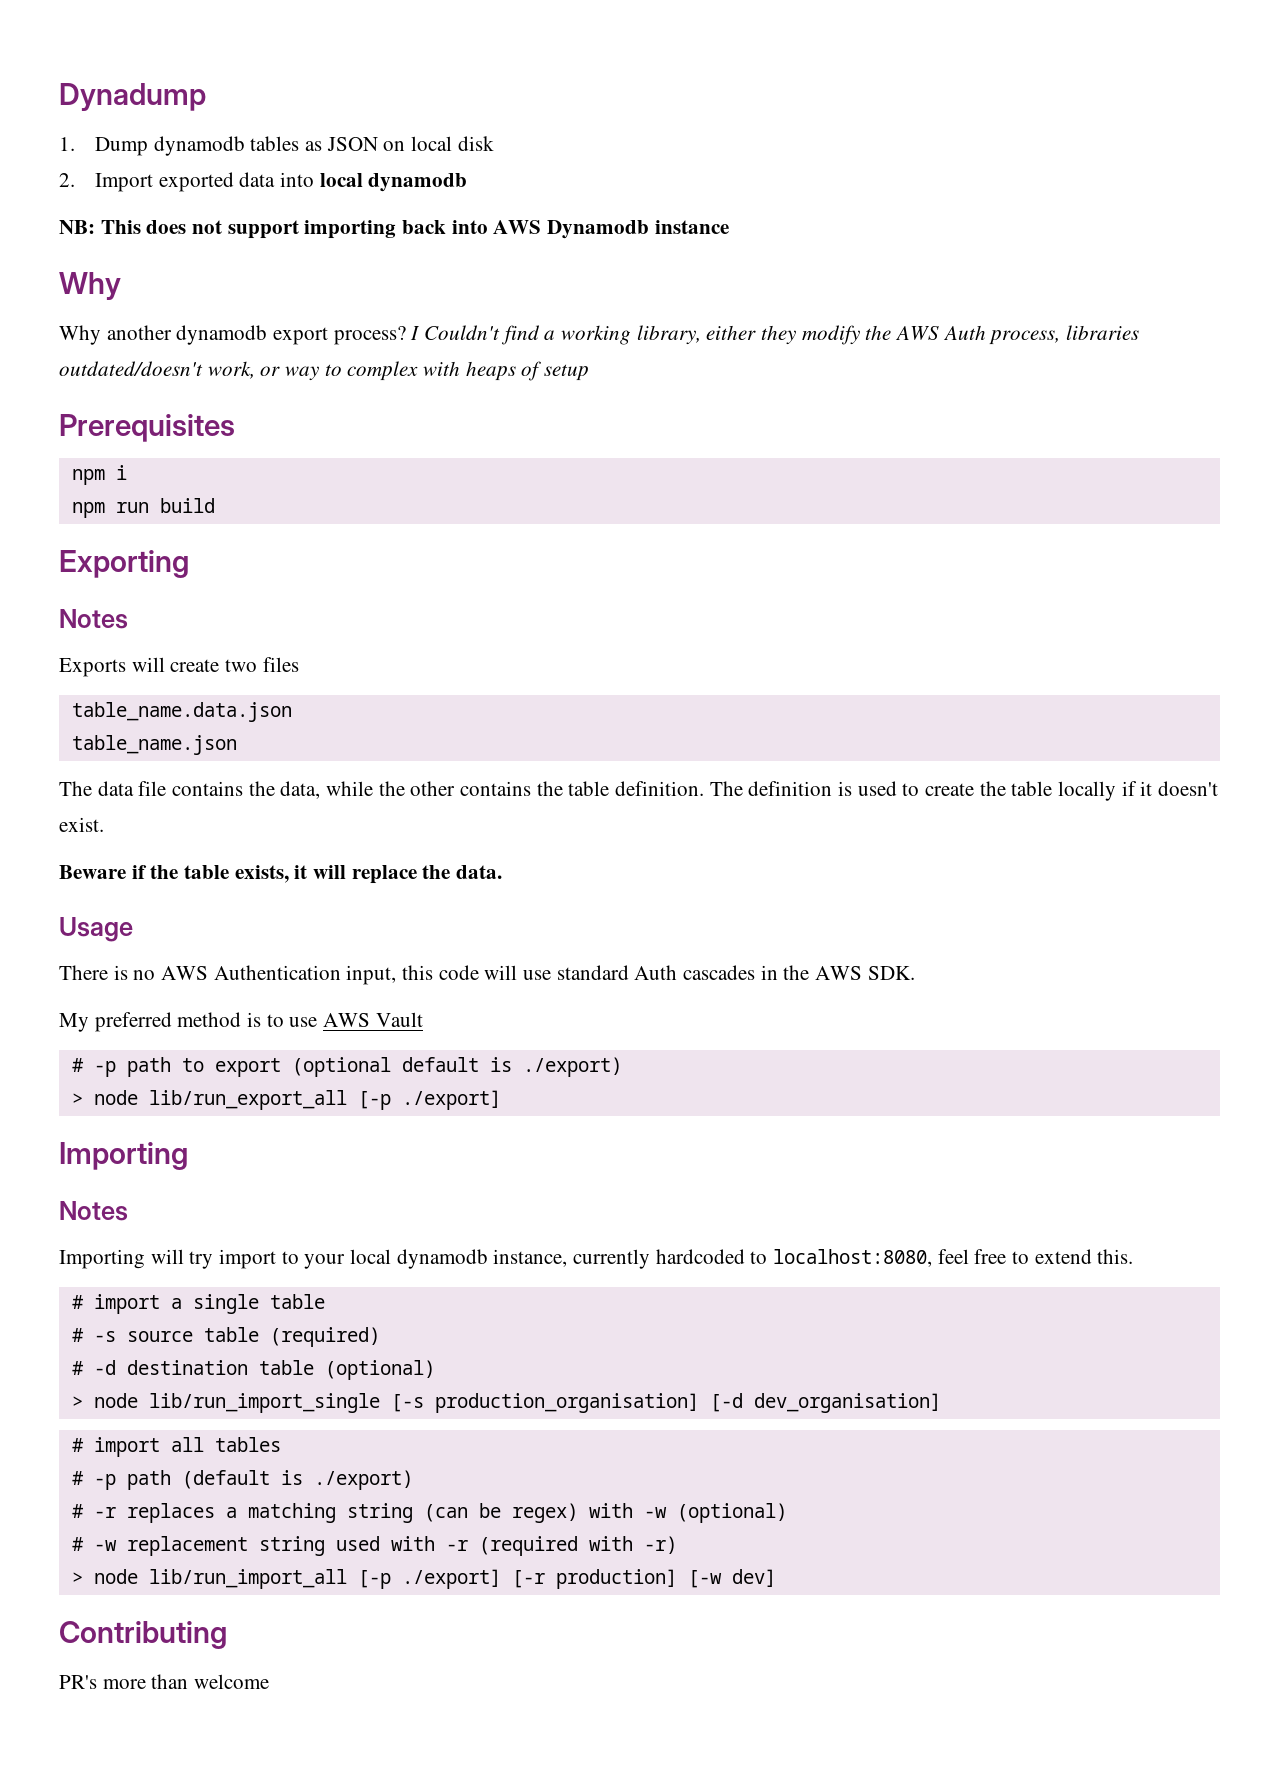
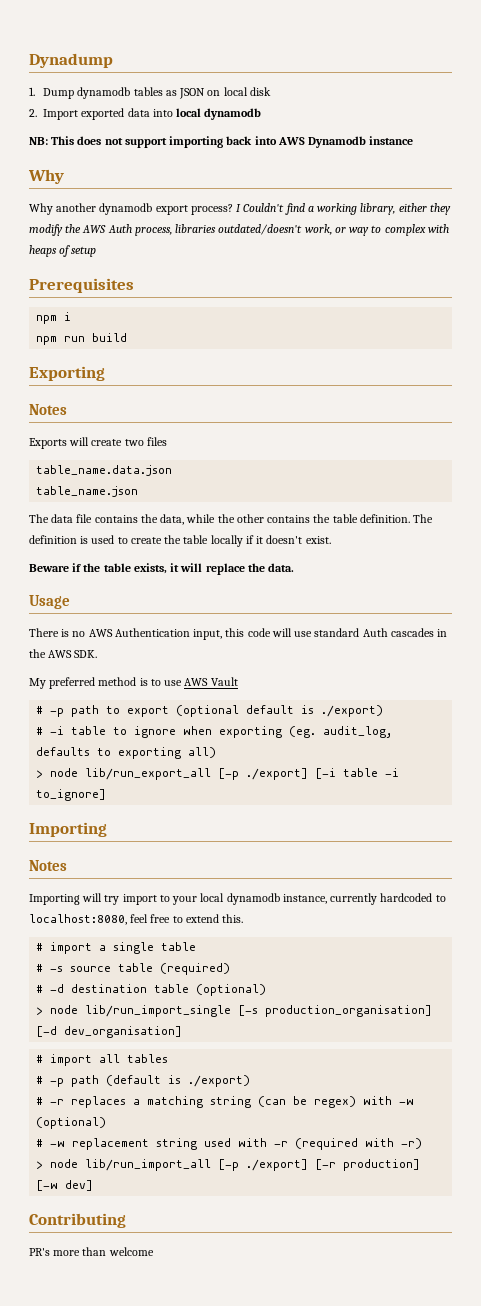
(622, 1067) none -> [36,726,393,738] [36,747,217,759] // # -i table to ignore when exporting (eg. audit_log, defaults to exporting all)
(501, 1100) none -> [315,768,400,779] [36,789,107,801] [-i table -i to_ignore]

